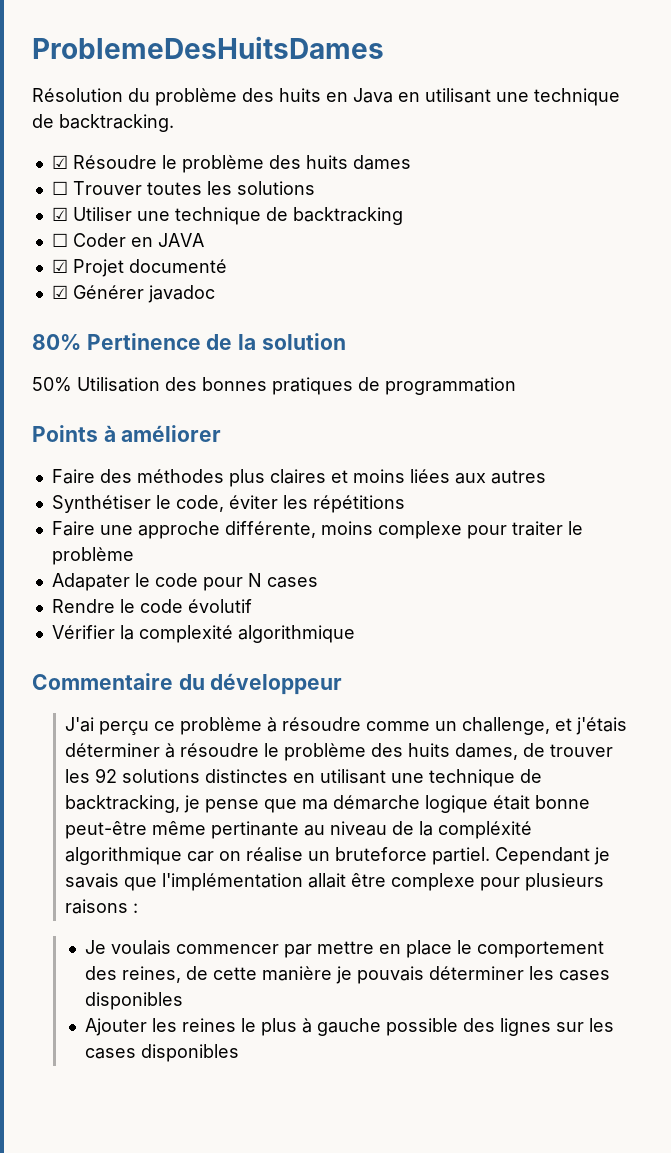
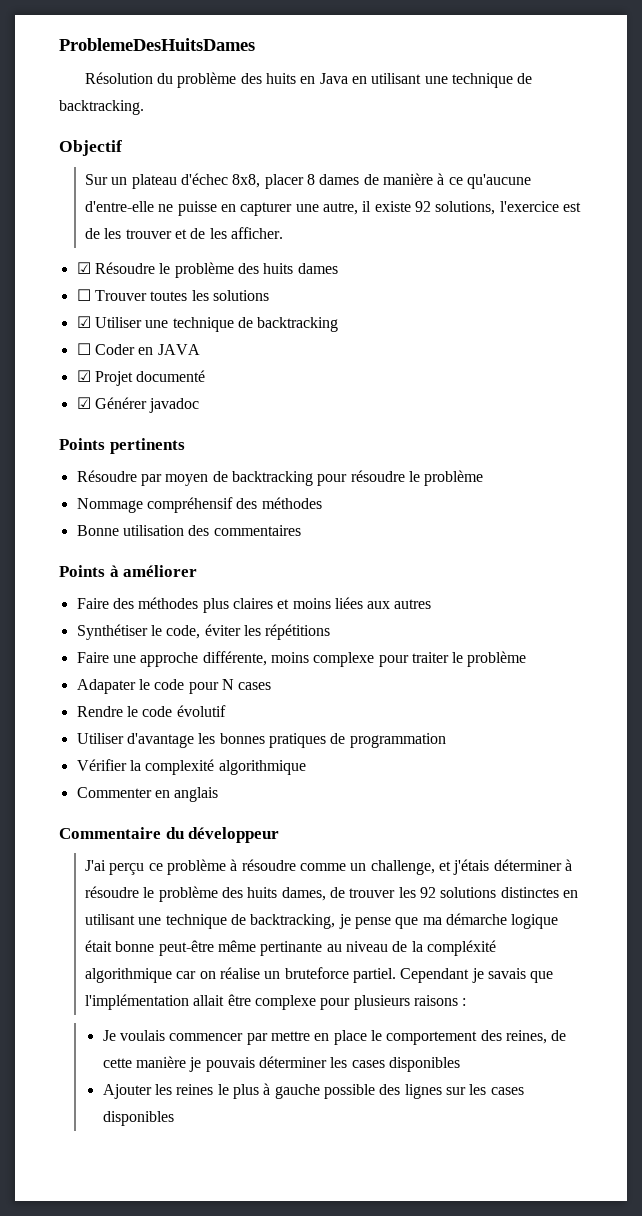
(174, 123) none -> [59,140,122,156] [85,173,532,189] [85,201,582,216] [85,227,284,239] // Objectif // Sur un plateau d'échec 8x8, placer 8 dames de manière à ce qu'aucune d'entre-elle ne puisse en capturer une autre, il existe 92 solutions, l'exercice est de les trouver et de les afficher.
[32,333,346,350] [32,377,516,395] 80% Pertinence de la solution // 50% Utilisation des bonnes pratiques de programmation -> [59,438,185,454] [76,470,484,486] [76,497,322,513] [76,525,301,536] Points pertinents // Résoudre par moyen de backtracking pour résoudre le problème // Nommage compréhensif des méthodes // Bonne utilisation des commentaires
(252, 606) none -> [76,733,446,748] // Utiliser d'avantage les bonnes pratiques de programmation
(355, 634) none -> [76,787,219,802] // Commenter en anglais

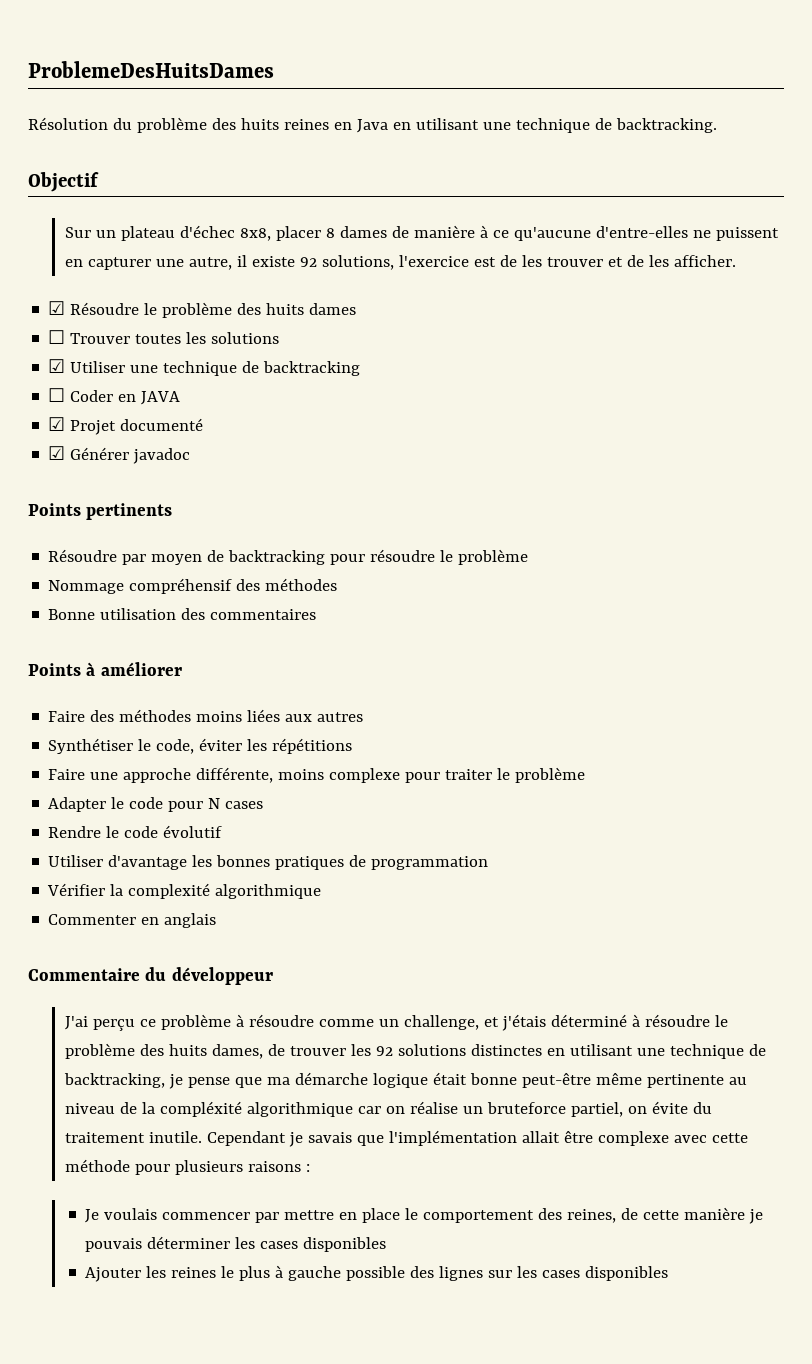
(297, 78) none -> [283,119,329,130] reines
[85,201,217,216] d'entre-elle ne puisse -> [595,226,779,241] d'entre-elles ne puissent
[202,598,290,613] plus claires et -> (192, 715) none
[76,679,136,694] Adapater -> [48,797,107,812] Adapter
[493,859,562,871] déterminer -> [550,1014,627,1027] déterminé
[260,941,323,956] pertinante -> [646,1074,724,1088] pertinente
[353,968,397,983] partiel. -> [570,1101,712,1117] [64,1131,202,1143] partiel, on évite du traitement inutile.
(317, 1002) none -> [673,1133,748,1143] [64,1159,130,1172] avec cette méthode

